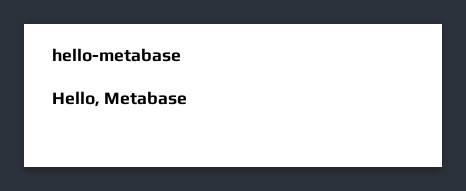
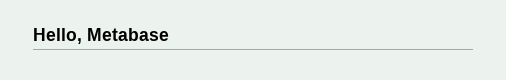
[52,48,181,62] hello-metabase // -> (33, 36) none

